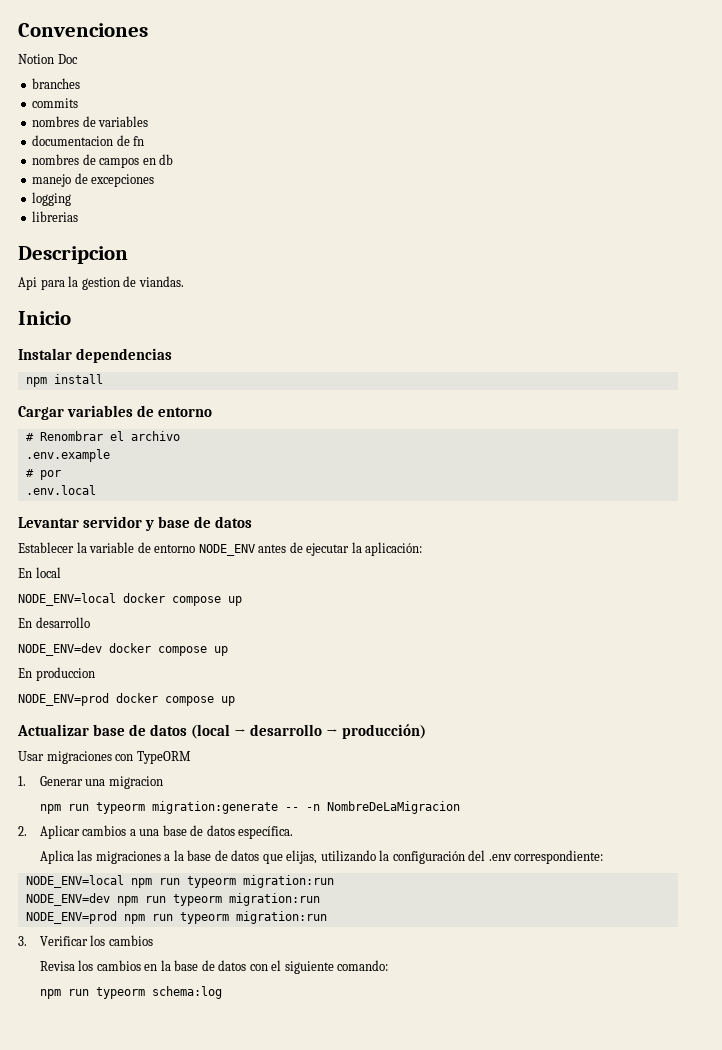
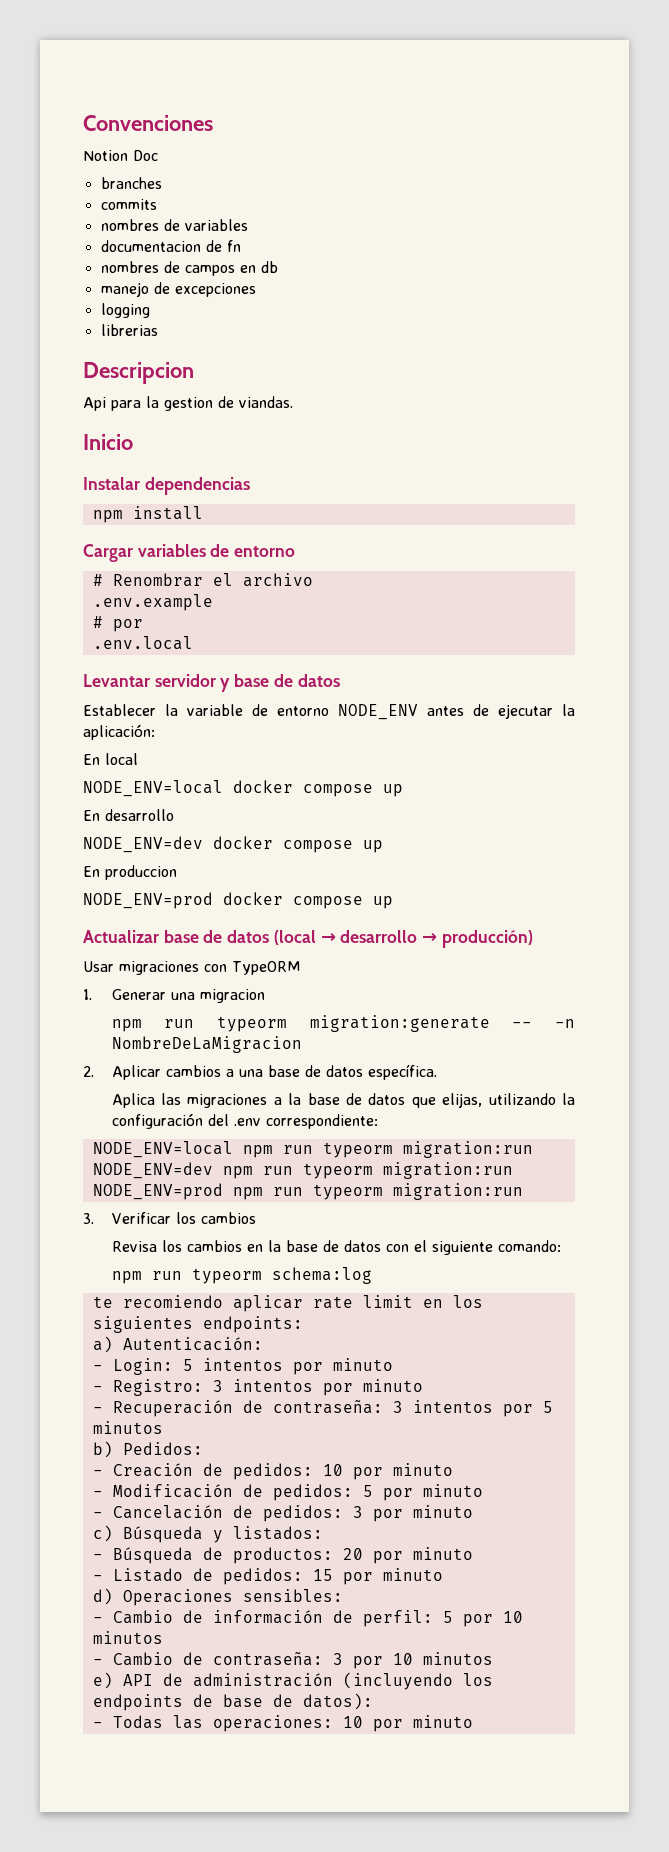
(222, 992) none -> [92,1295,483,1312] [92,1316,303,1333] [92,1336,263,1353] [92,1358,393,1375] [92,1379,423,1396] [92,1400,553,1417] [92,1421,163,1434] [92,1441,203,1458] [92,1463,453,1480] [92,1484,483,1501] [92,1505,473,1522] [92,1525,323,1543] [92,1547,473,1564] [92,1568,443,1585] [92,1588,343,1606] [92,1610,523,1627] [92,1631,163,1644] [92,1652,493,1669] [92,1672,493,1690] [92,1693,373,1711] [92,1715,473,1732] // te recomiendo aplicar rate limit en los siguientes endpoints: // a) Autenticación: // - Login: 5 intentos por minuto // - Registro: 3 intentos por minuto // - Recuperación de contraseña: 3 intentos por 5 minutos // b) Pedidos: // - Creación de pedidos: 10 por minuto // - Modificación de pedidos: 5 por minuto // - Cancelación de pedidos: 3 por minuto // c) Búsqueda y listados: // - Búsqueda de productos: 20 por minuto // - Listado de pedidos: 15 por minuto // d) Operaciones sensibles: // - Cambio de información de perfil: 5 por 10 minutos // - Cambio de contraseña: 3 por 10 minutos // e) API de administración (incluyendo los endpoints de base de datos): // - Todas las operaciones: 10 por minuto

